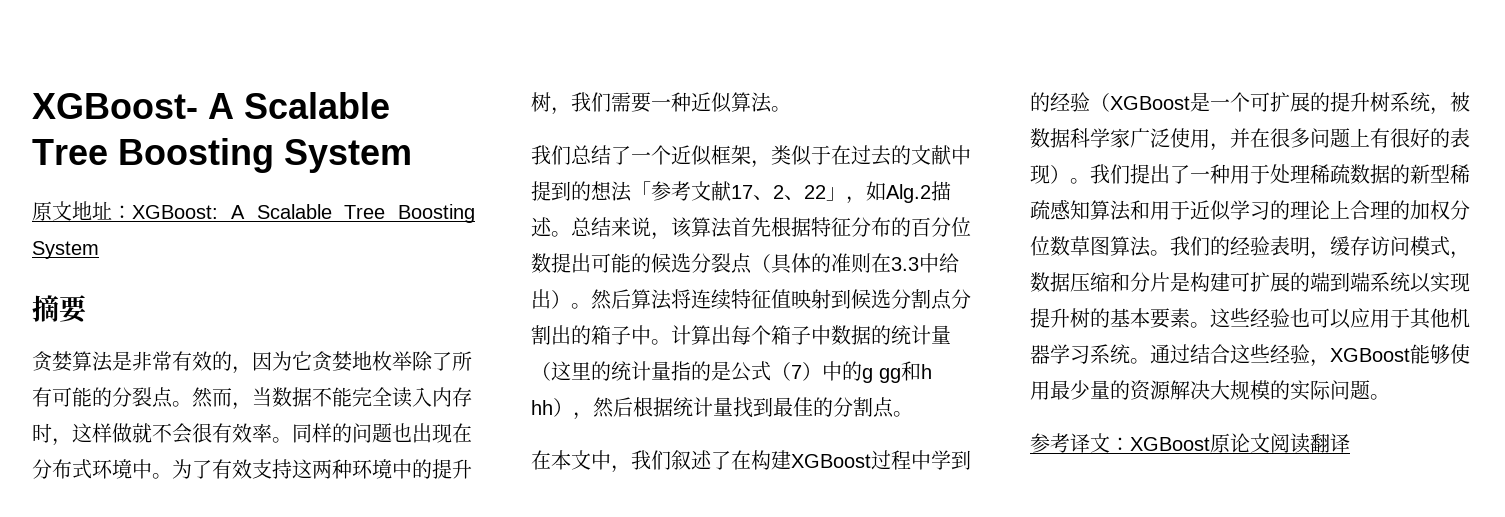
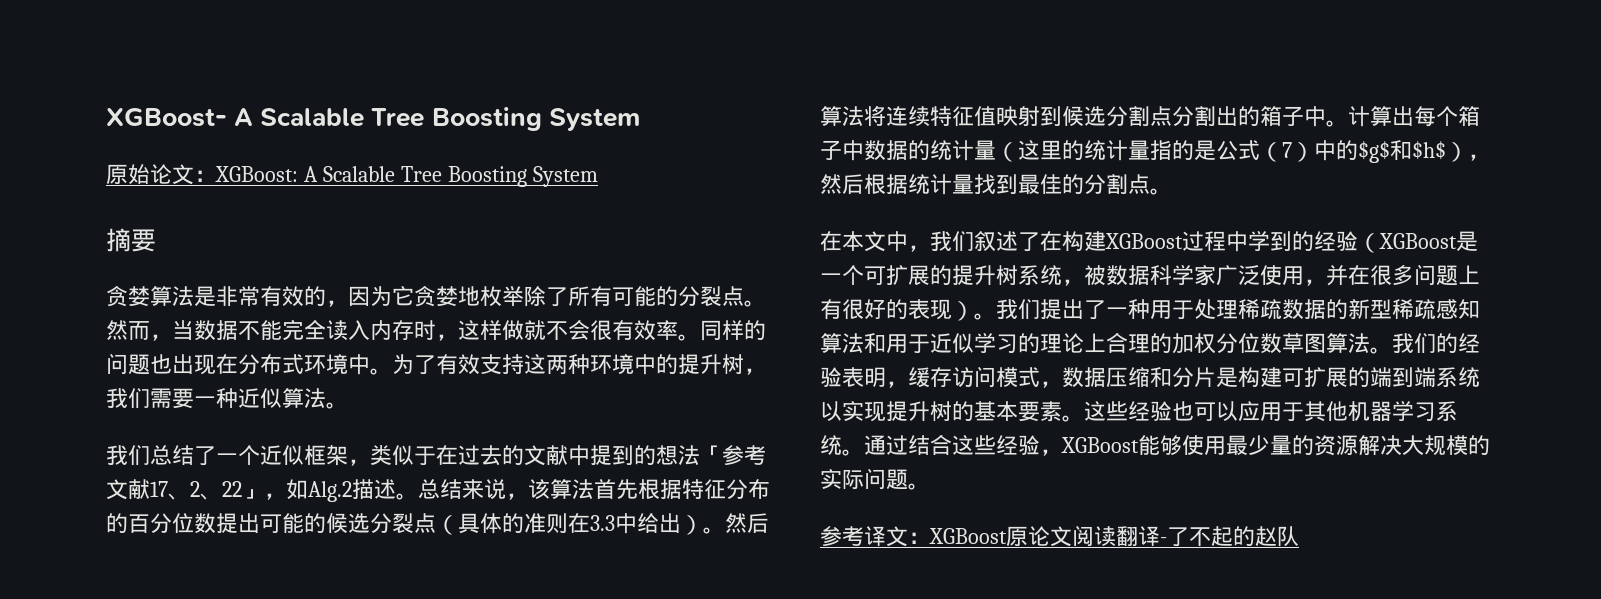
[52,201,112,221] 文地址 -> [128,164,194,185] 始论文
[862,361,932,383] [531,400,553,415] g gg和h hh -> [1358,140,1446,163] $g$和$h$
(1350, 443) none -> [1160,526,1299,547] -了不起的赵队

